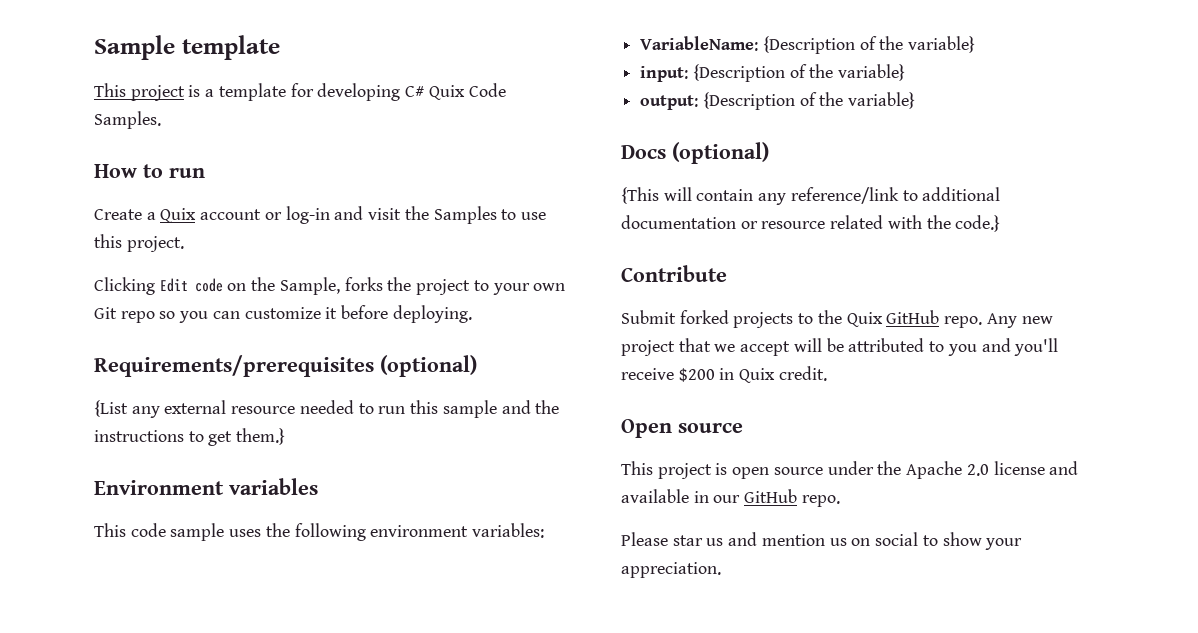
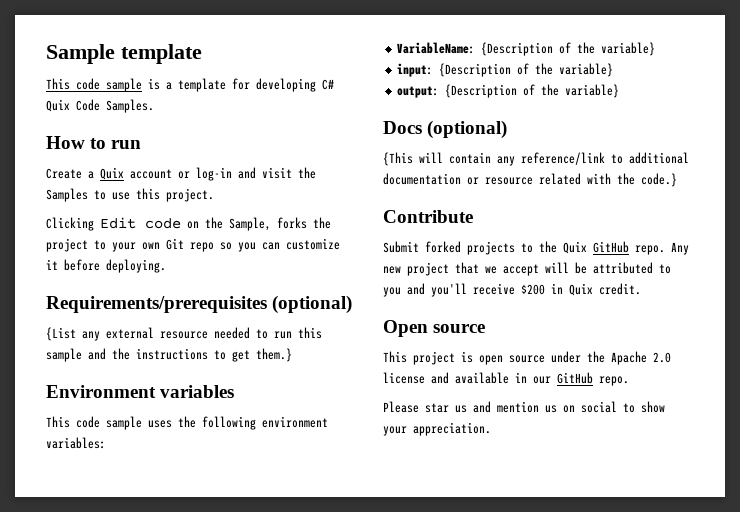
[130,85,185,101] project -> [76,78,142,92] code sample

